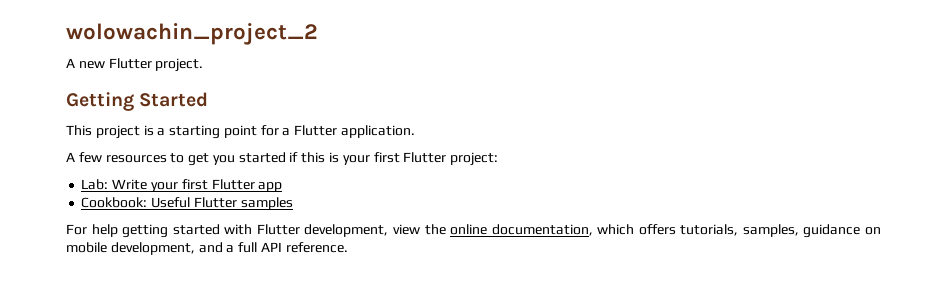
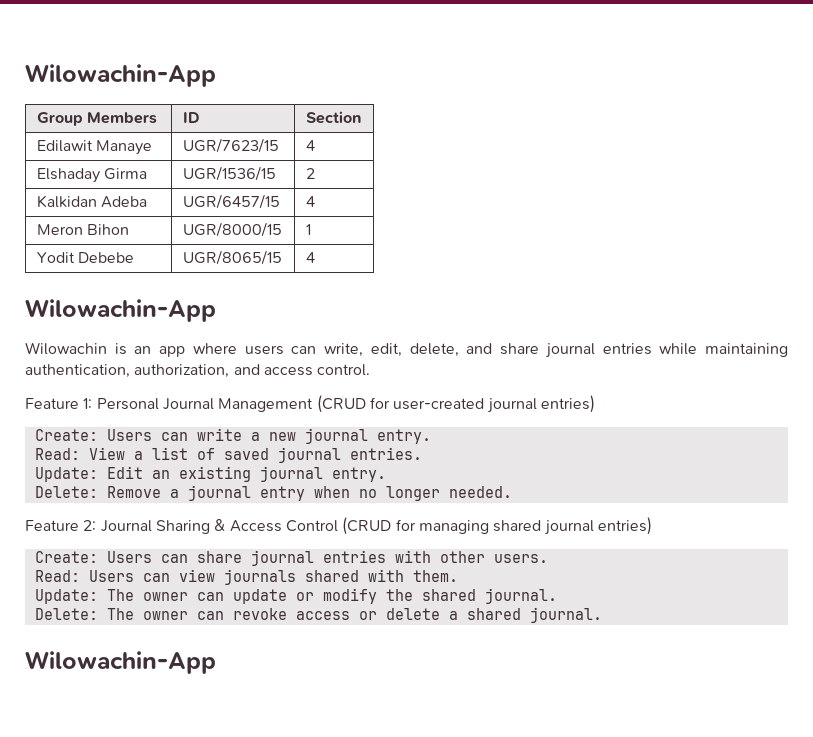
[66,23,318,45] [66,58,204,72] [66,92,209,111] [66,125,416,139] [66,152,499,166] [81,179,283,192] [81,197,293,210] [66,224,881,238] [66,242,348,255] wolowachin_project_2 // A new Flutter project. // Getting Started // This project is a starting point for a Flutter application. // A few resources to get you started if this is your first Flutter project: // Lab: Write your first Flutter app // Cookbook: Useful Flutter samples // For help getting started with Flutter development, view the online documentation, which offers tutorials, samples, guidance on mobile development, and a full API reference. -> [25,64,216,87] [36,112,158,126] [182,112,200,123] [305,111,361,124] [36,140,153,155] [182,138,279,153] [305,140,315,151] [36,168,148,183] [182,166,276,181] [305,168,315,179] [36,195,148,208] [182,194,280,209] [305,196,315,207] [36,224,130,235] [182,222,282,237] [305,224,311,235] [36,252,135,263] [182,250,282,265] [305,252,315,263] [25,299,216,322] [25,342,789,358] [25,364,371,378] [25,395,595,413] [34,428,431,444] [34,447,422,463] [34,466,386,482] [34,485,512,501] [25,517,652,535] [34,550,548,566] [34,569,458,585] [34,588,557,604] [34,607,602,623] [25,651,216,674] Wilowachin-App // Group Members | ID | Section // Edilawit Manaye | UGR/7623/15 | 4 // Elshaday Girma | UGR/1536/15 | 2 // Kalkidan Adeba | UGR/6457/15 | 4 // Meron Bihon | UGR/8000/15 | 1 // Yodit Debebe | UGR/8065/15 | 4 // Wilowachin-App // Wilowachin is an app where users can write, edit, delete, and share journal entries while maintaining authentication, authorization, and access control. // Feature 1: Personal Journal Management (CRUD for user-created journal entries) // Create: Users can write a new journal entry. // Read: View a list of saved journal entries. // Update: Edit an existing journal entry. // Delete: Remove a journal entry when no longer needed. // Feature 2: Journal Sharing & Access Control (CRUD for managing shared journal entries) // Create: Users can share journal entries with other users. // Read: Users can view journals shared with them. // Update: The owner can update or modify the shared journal. // Delete: The owner can revoke access or delete a shared journal. // Wilowachin-App

